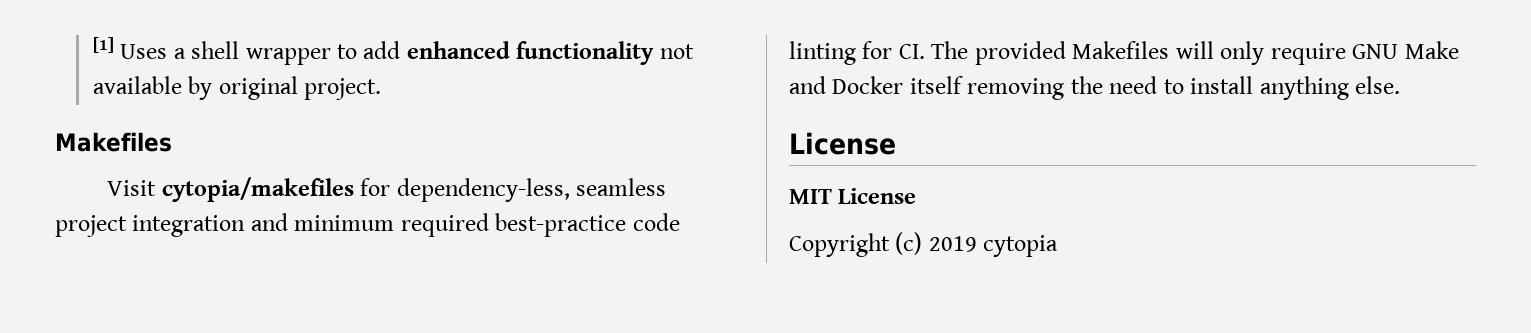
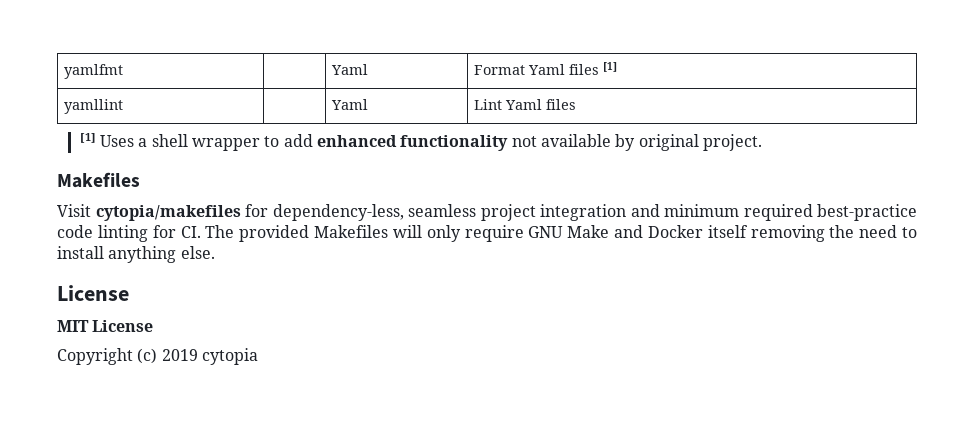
(92, 45) none -> [64,64,124,79] [331,64,369,75] [474,62,618,75] [64,99,124,114] [331,99,369,110] [474,99,577,110] yamlfmt | | Yaml | Format Yaml files [1] // yamllint | | Yaml | Lint Yaml files //

